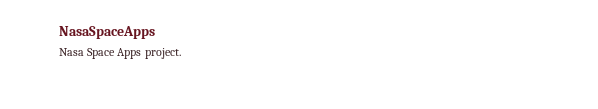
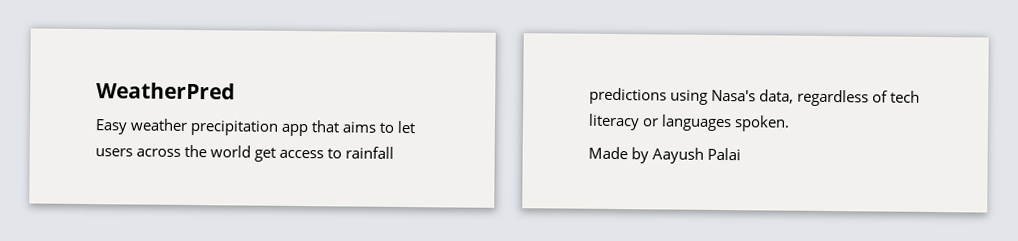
[59,26,155,39] [59,48,181,59] NasaSpaceApps // Nasa Space Apps project. -> [96,82,235,100] [95,118,416,137] [95,144,395,162] [589,87,921,107] [588,113,791,132] [588,146,742,164] WeatherPred // Easy weather precipitation app that aims to let users across the world get access to rainfall predictions using Nasa's data, regardless of tech literacy or languages spoken. // Made by Aayush Palai

